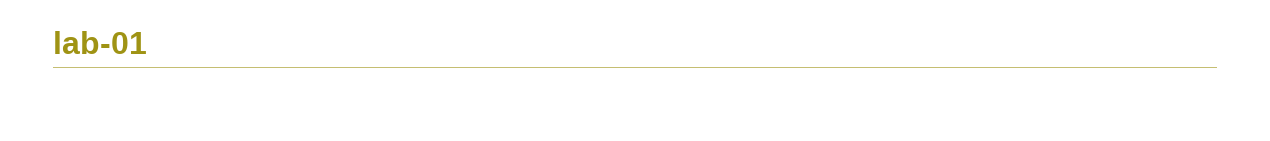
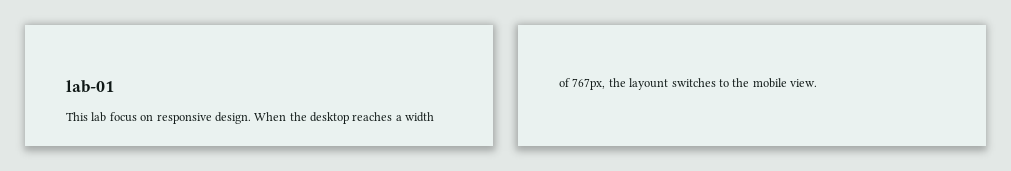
(147, 42) none -> [66,112,435,124] [559,78,817,90] // This lab focus on responsive design. When the desktop reaches a width of 767px, the layount switches to the mobile view.

